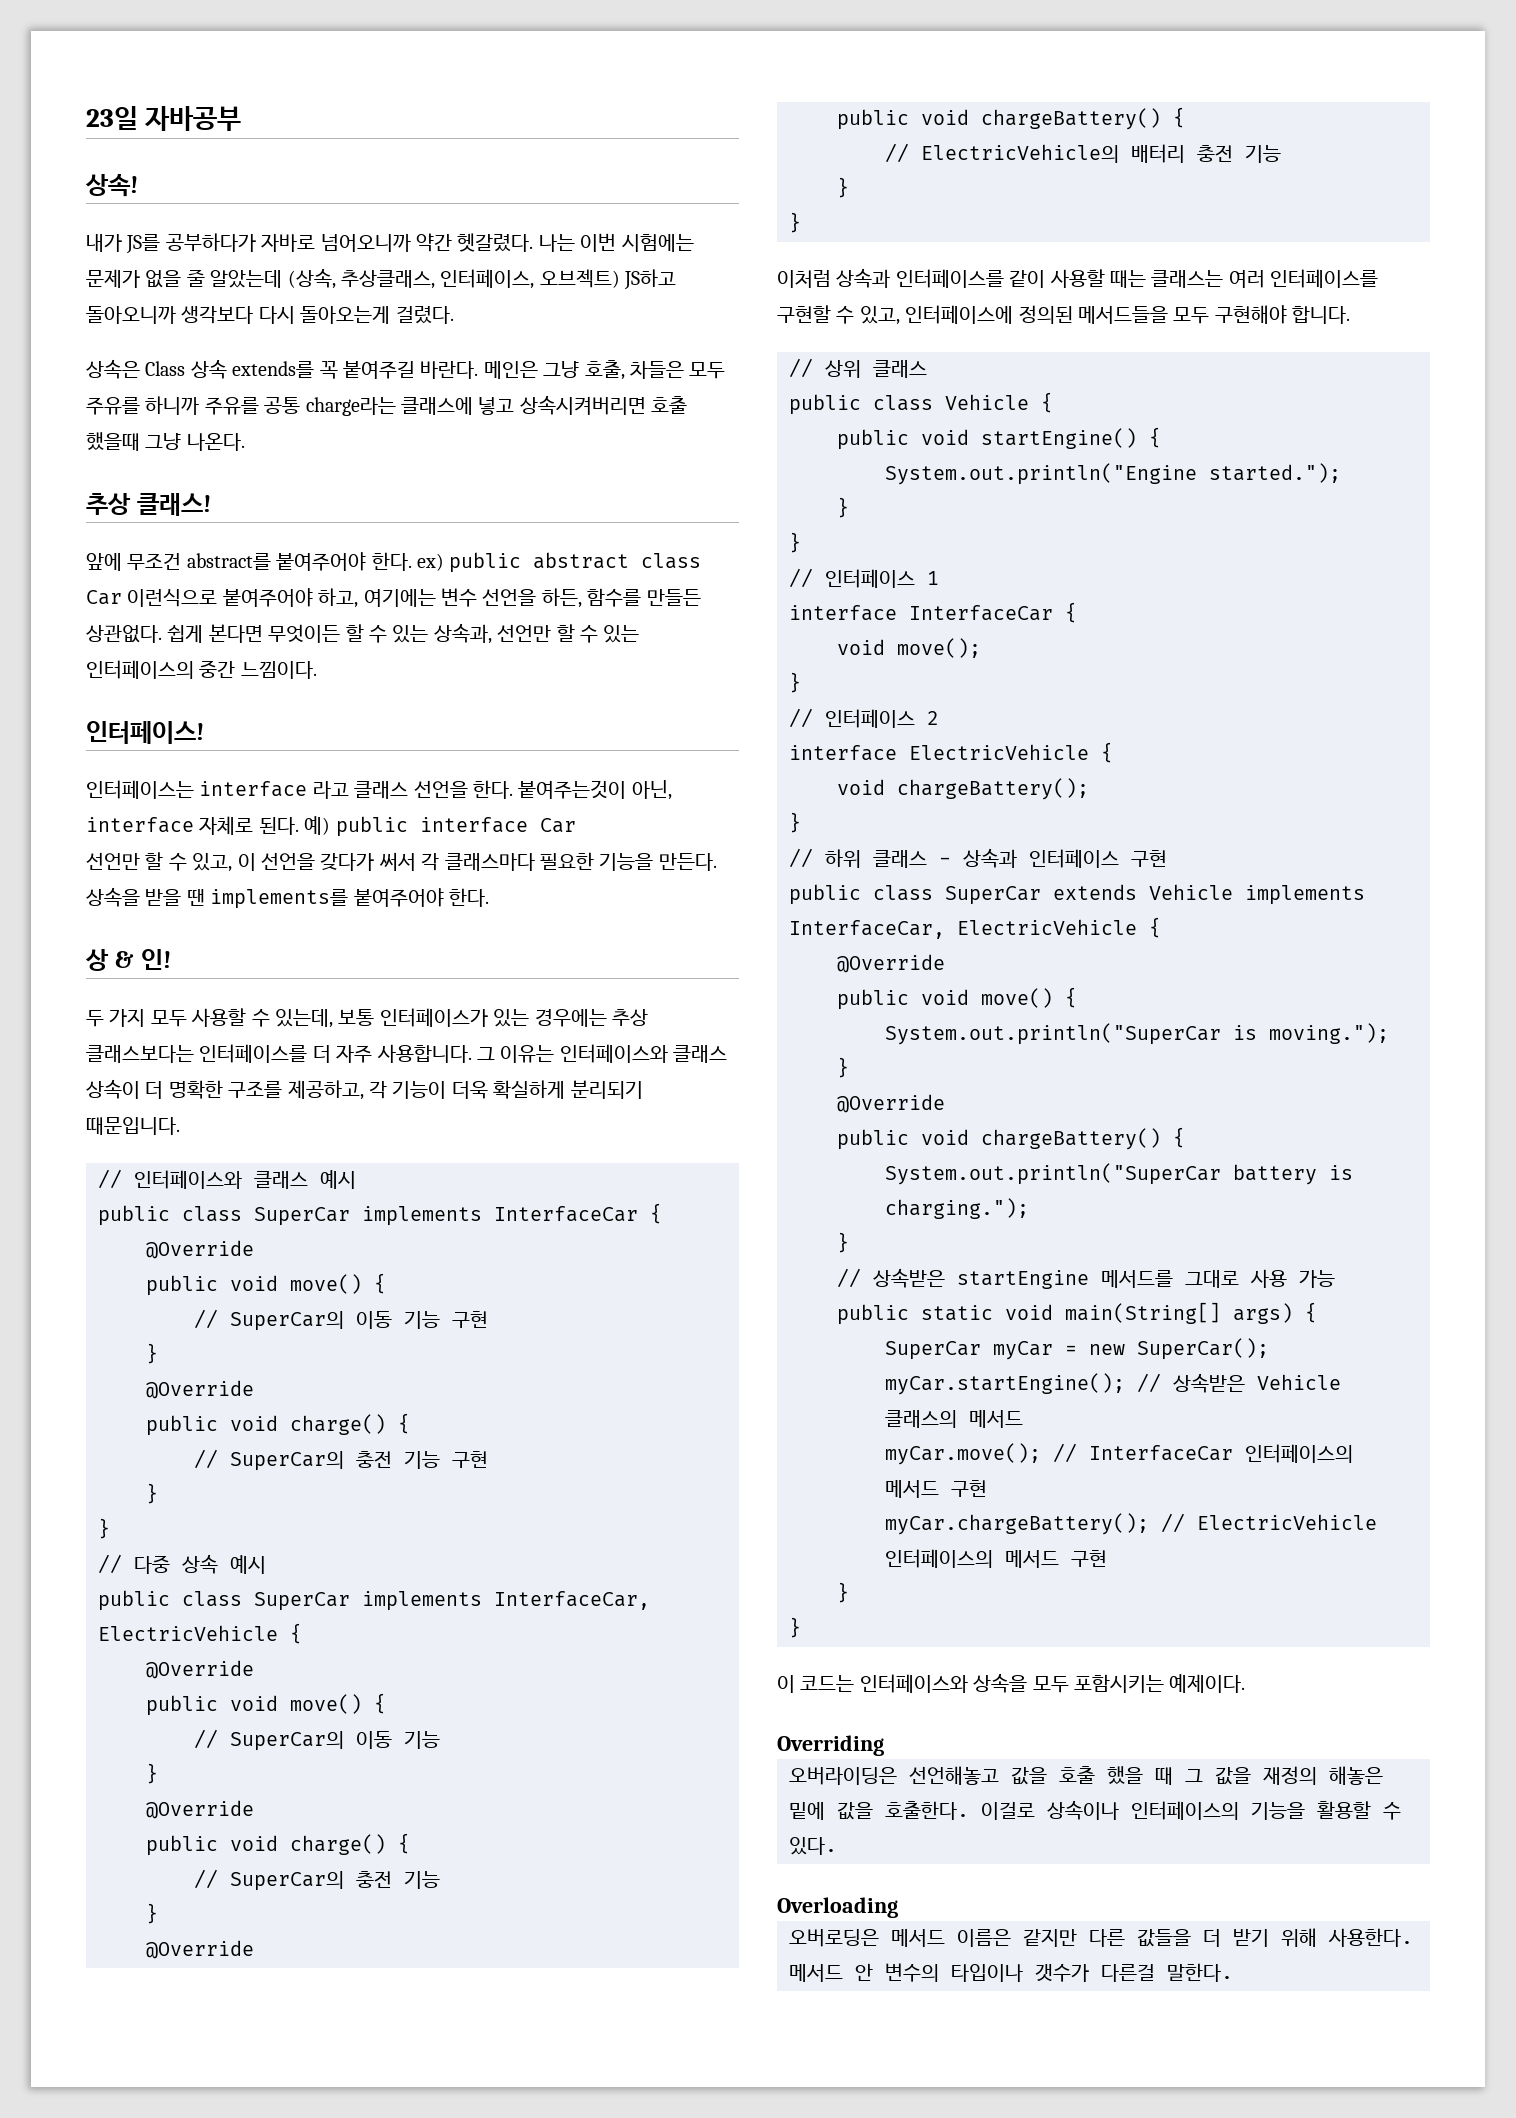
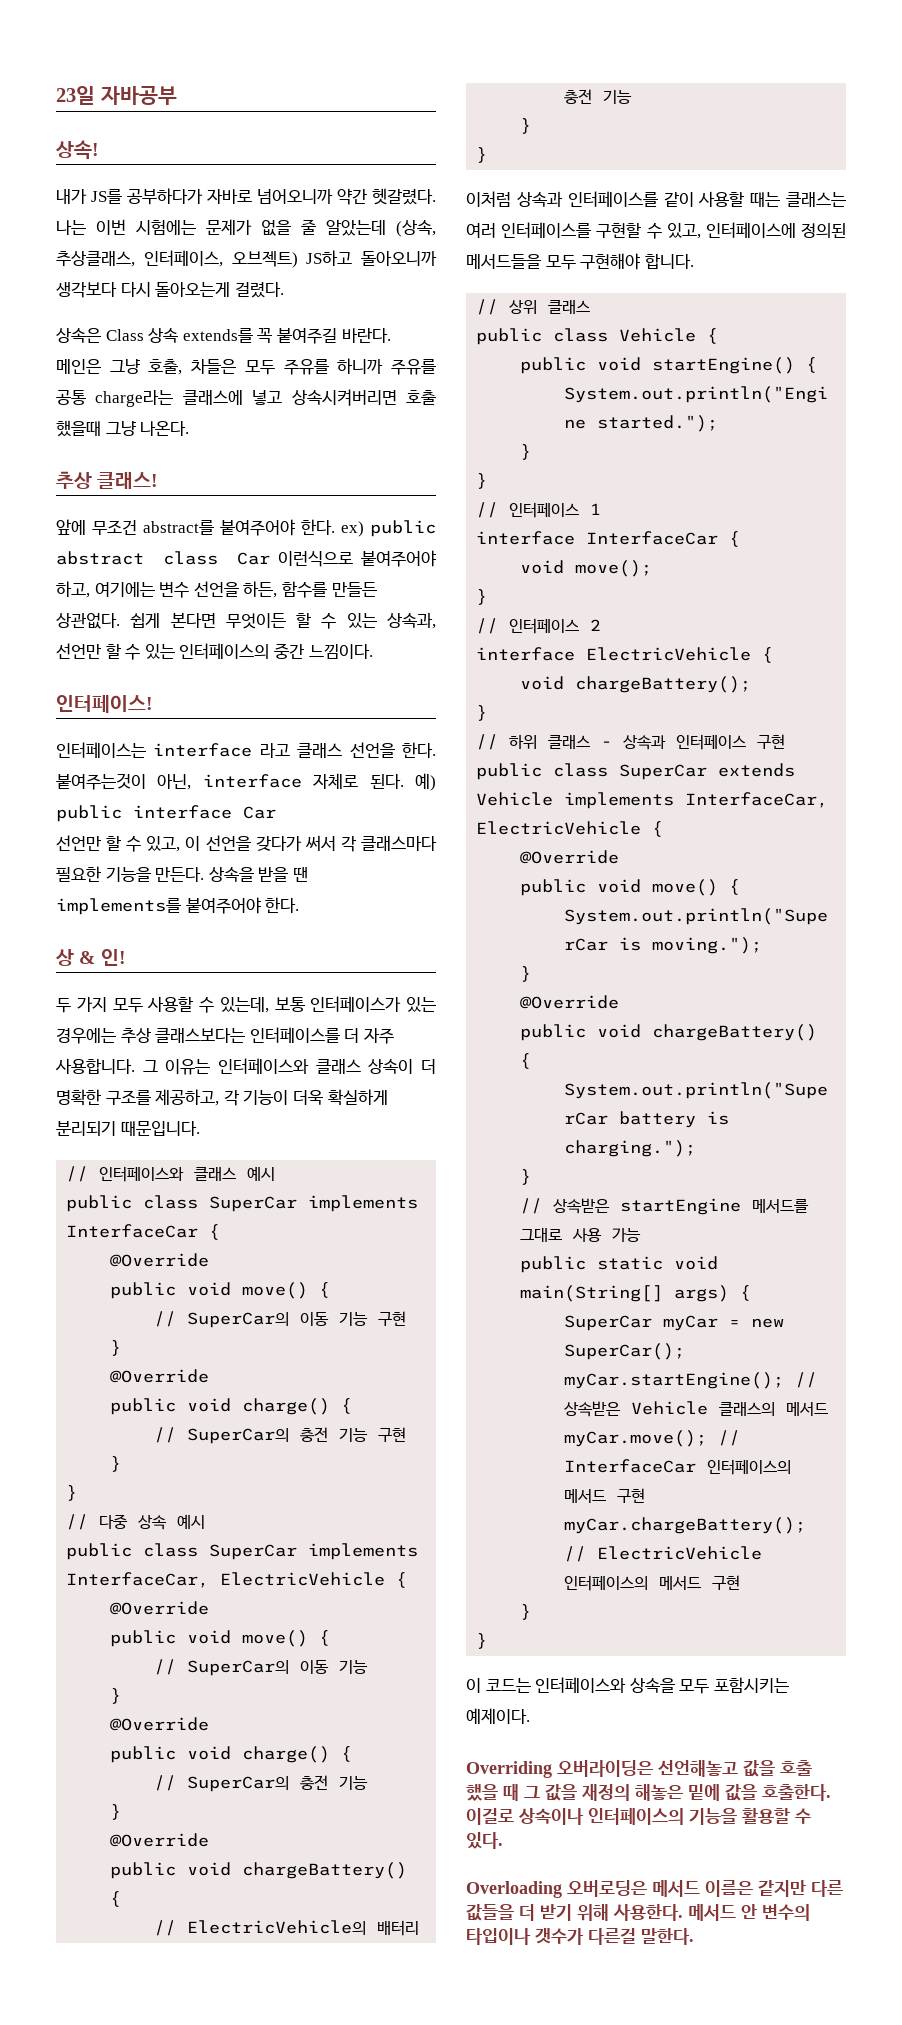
(884, 1745) // -> (552, 1769) none
(898, 1907) // -> (562, 1889) none

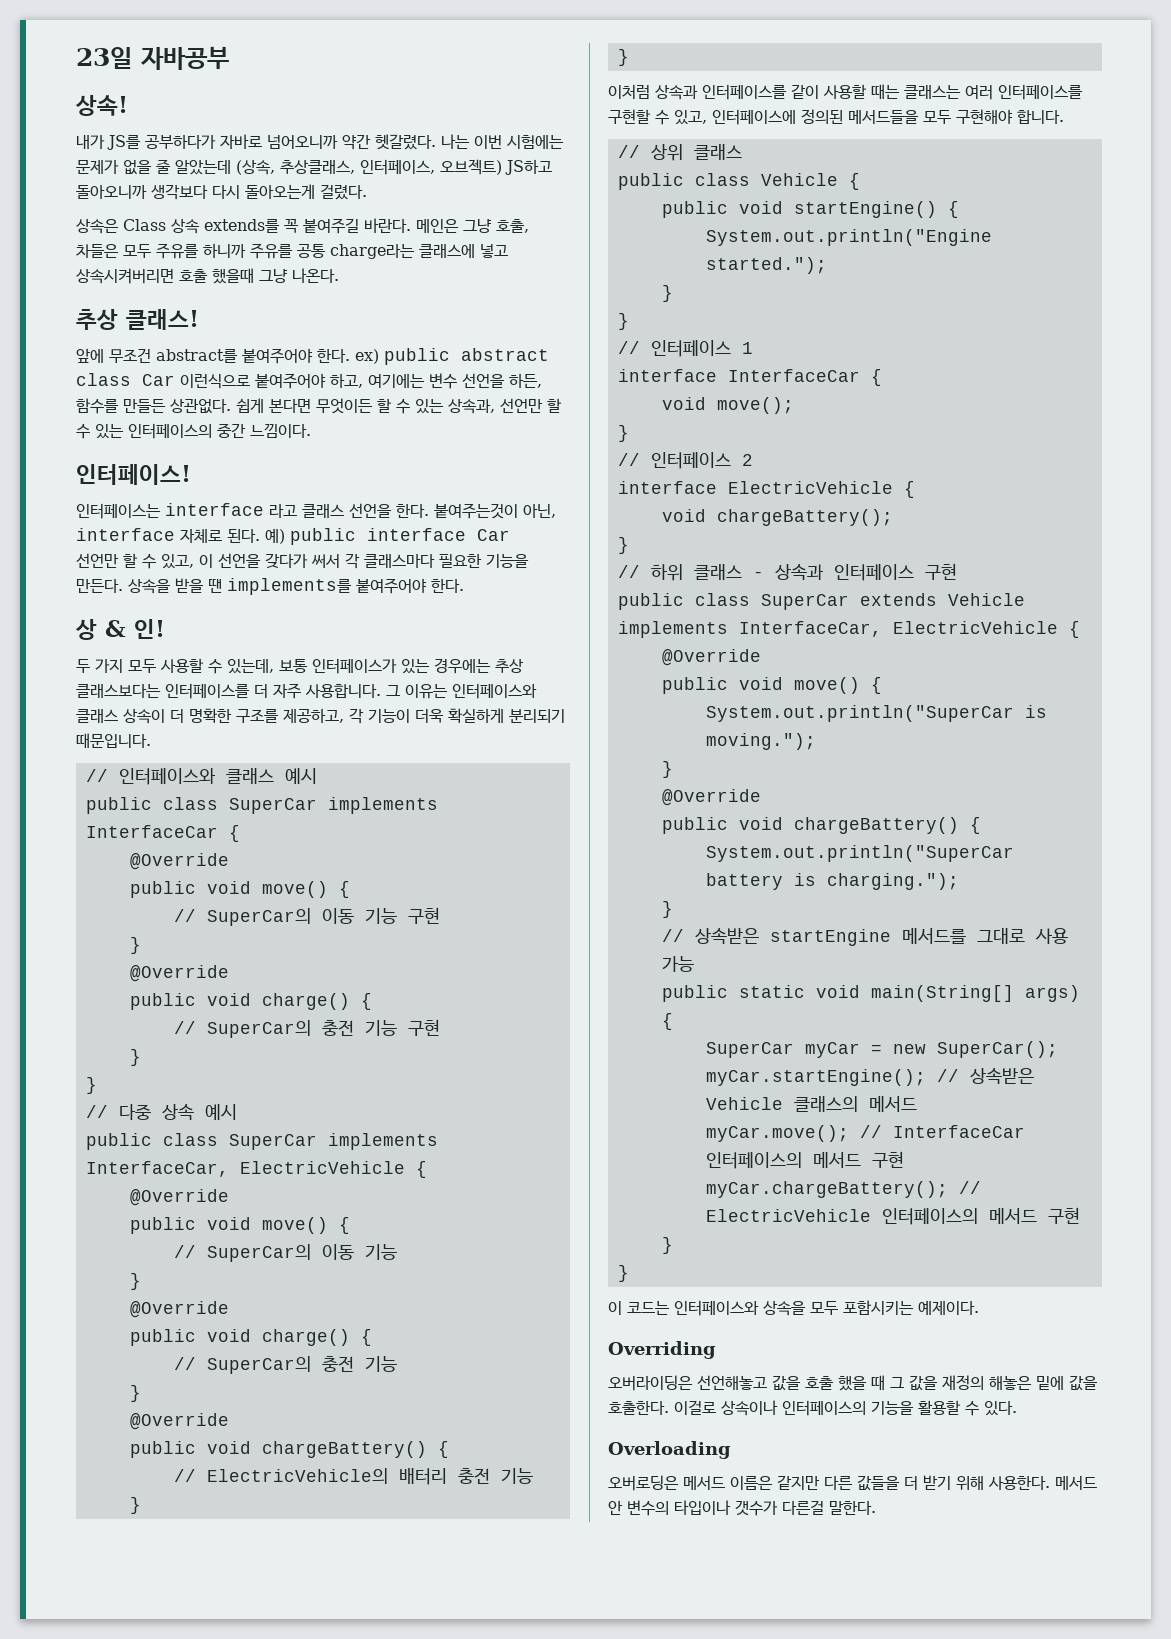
(552, 1769) none -> (716, 1350) //
(562, 1889) none -> (731, 1450) //

